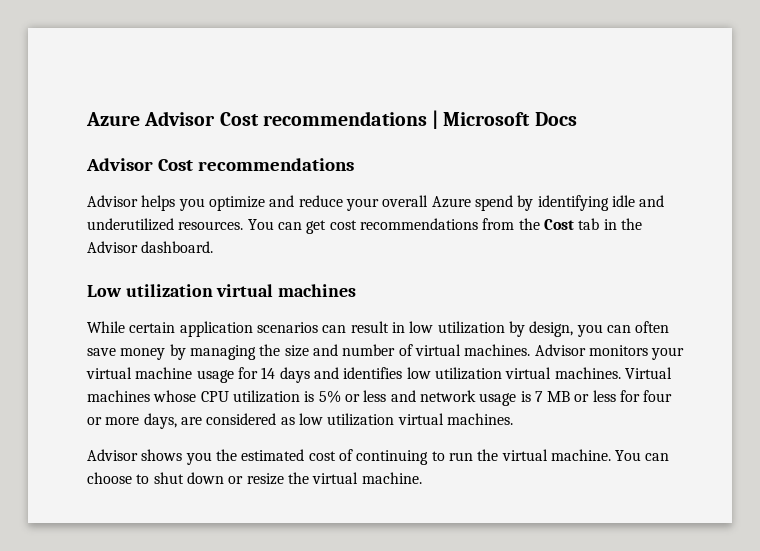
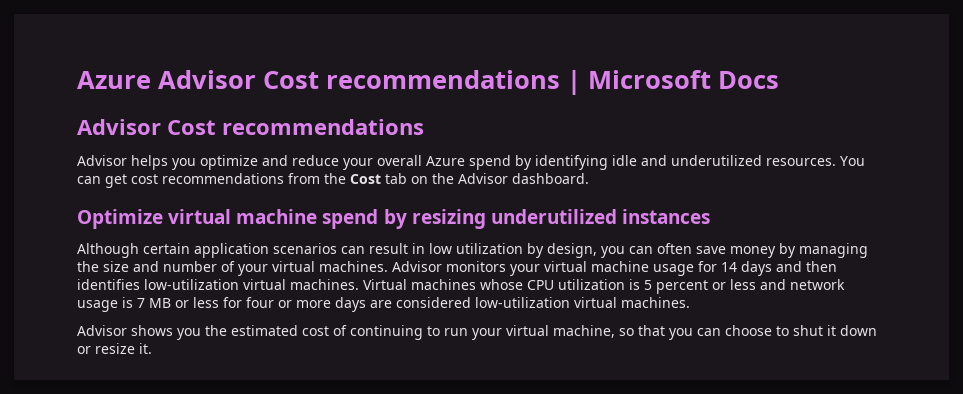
[603,219,617,230] in -> [411,176,428,184] on
[87,284,357,297] [87,321,125,333] Low utilization virtual machines // While -> [77,209,710,229] [77,243,139,258] Optimize virtual machine spend by resizing underutilized instances // Although
(413, 350) none -> [238,264,268,276] your
[343,367,502,380] identifies low utilization -> [806,261,837,272] [77,279,239,290] then identifies low-utilization
[318,390,341,403] 5% -> [644,280,708,294] 5 percent
[143,413,177,429] days, -> [335,297,366,312] days
[280,413,395,426] as low utilization -> [475,297,570,308] low-utilization
[477,449,642,461] the virtual machine. You -> [472,325,693,340] your virtual machine, so that you
(184, 478) none -> [827,325,836,336] it
[287,472,422,484] the virtual machine. -> [139,343,152,354] it.

